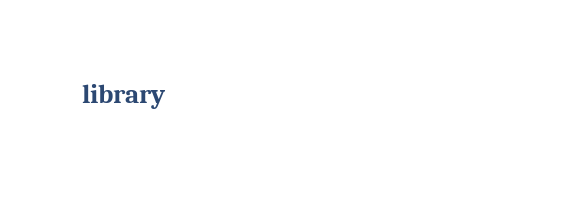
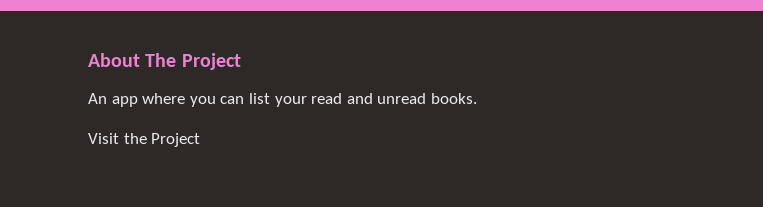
[82,84,166,109] library -> [88,53,241,70] [88,93,477,107] [88,133,201,147] About The Project // An app where you can list your read and unread books. // Visit the Project

